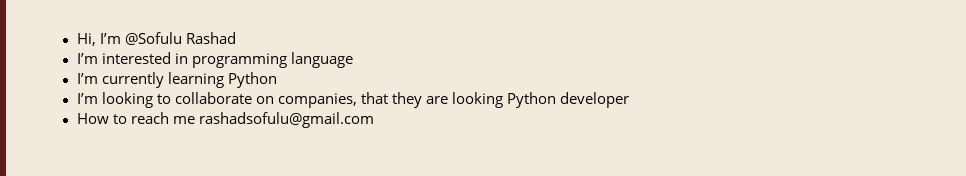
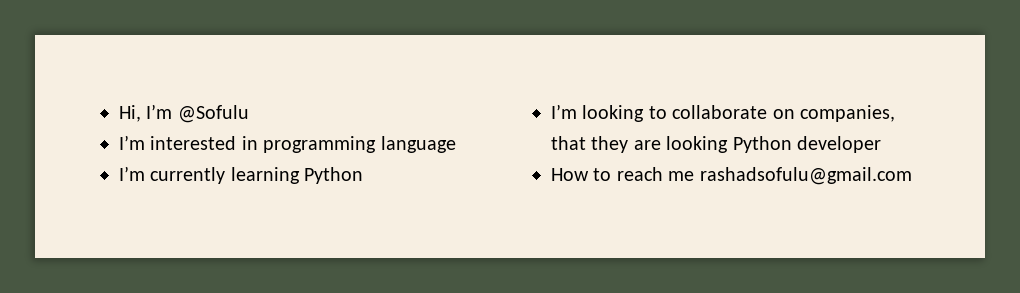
[185,32,236,44] Rashad -> (249, 114) none

